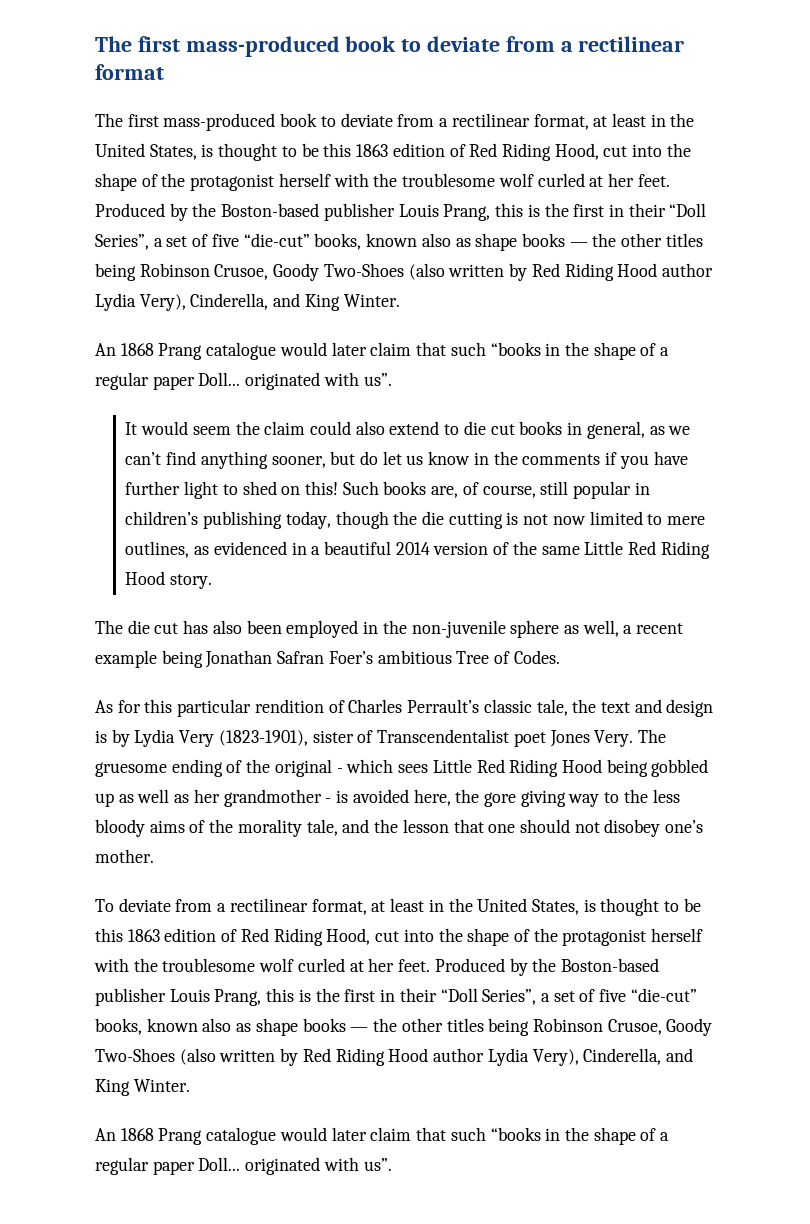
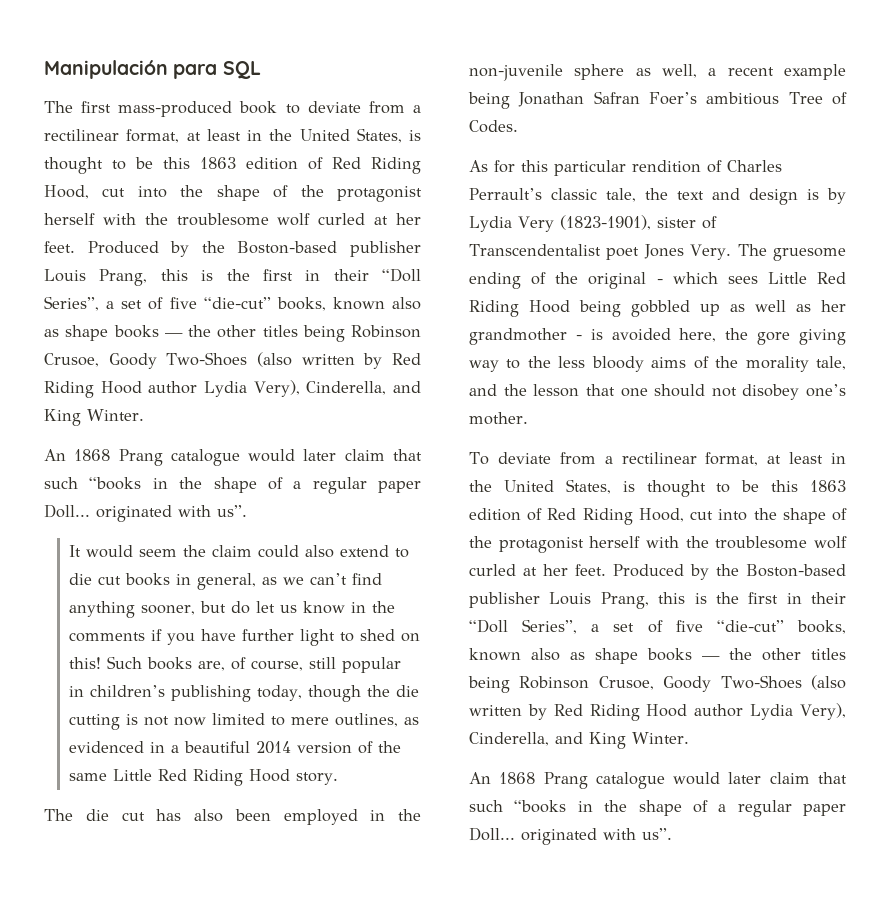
[95,36,685,57] [95,64,164,80] The first mass-produced book to deviate from a rectilinear format -> [44,60,261,79] Manipulación para SQL

